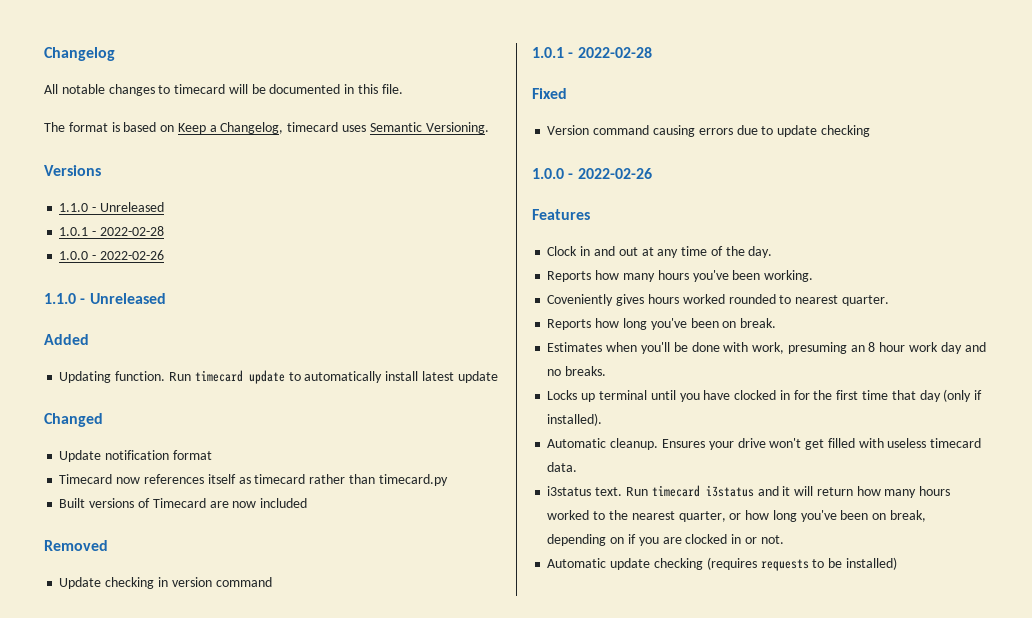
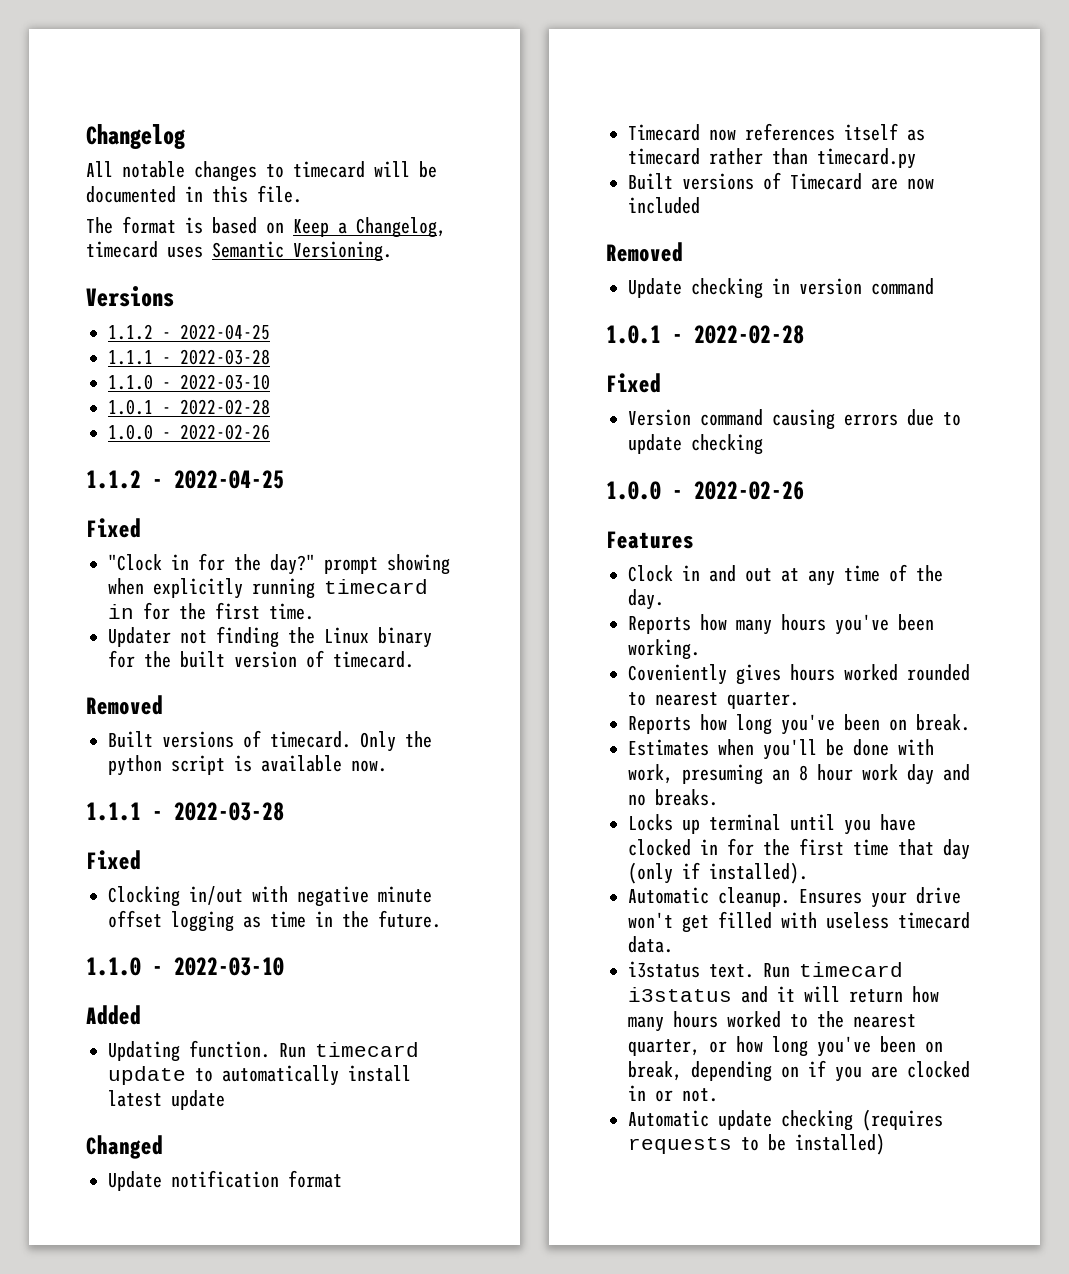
[59,202,164,212] // 1.1.0 - Unreleased -> [108,324,270,340] [108,349,270,365] [108,374,270,390] // 1.1.2 - 2022-04-25 // 1.1.1 - 2022-03-28 // 1.1.0 - 2022-03-10
[44,293,166,304] // 1.1.0 - Unreleased -> [86,470,284,489] [86,518,141,538] [108,553,450,575] [108,578,428,599] [108,602,314,620] [108,626,432,648] [108,650,414,668] [86,695,163,715] [108,730,432,752] [108,755,387,776] [86,802,284,821] [86,850,141,870] [108,886,432,907] [108,910,441,932] [86,957,284,976] // 1.1.2 - 2022-04-25 // Fixed // "Clock in for the day?" prompt showing when explicitly running timecard in for the first time. // Updater not finding the Linux binary for the built version of timecard. // Removed // Built versions of timecard. Only the python script is available now. // 1.1.1 - 2022-03-28 // Fixed // Clocking in/out with negative minute offset logging as time in the future. // 1.1.0 - 2022-03-10

